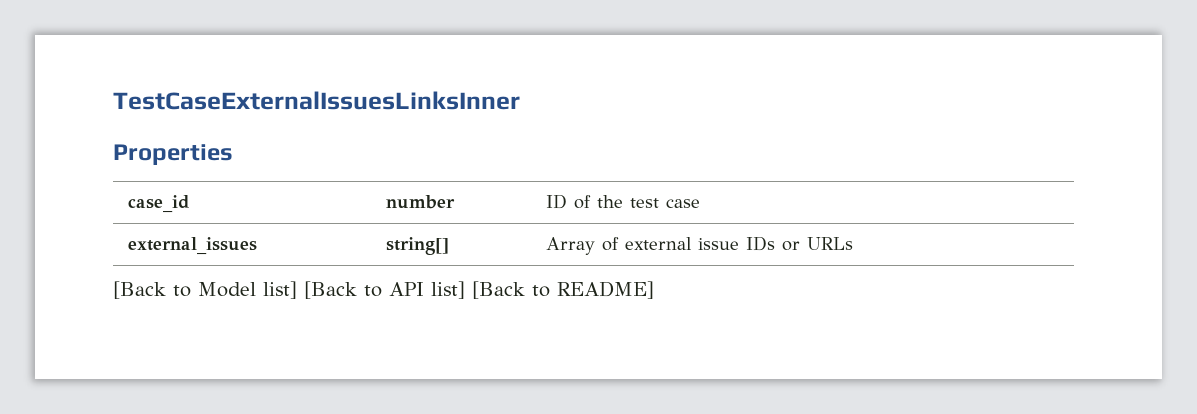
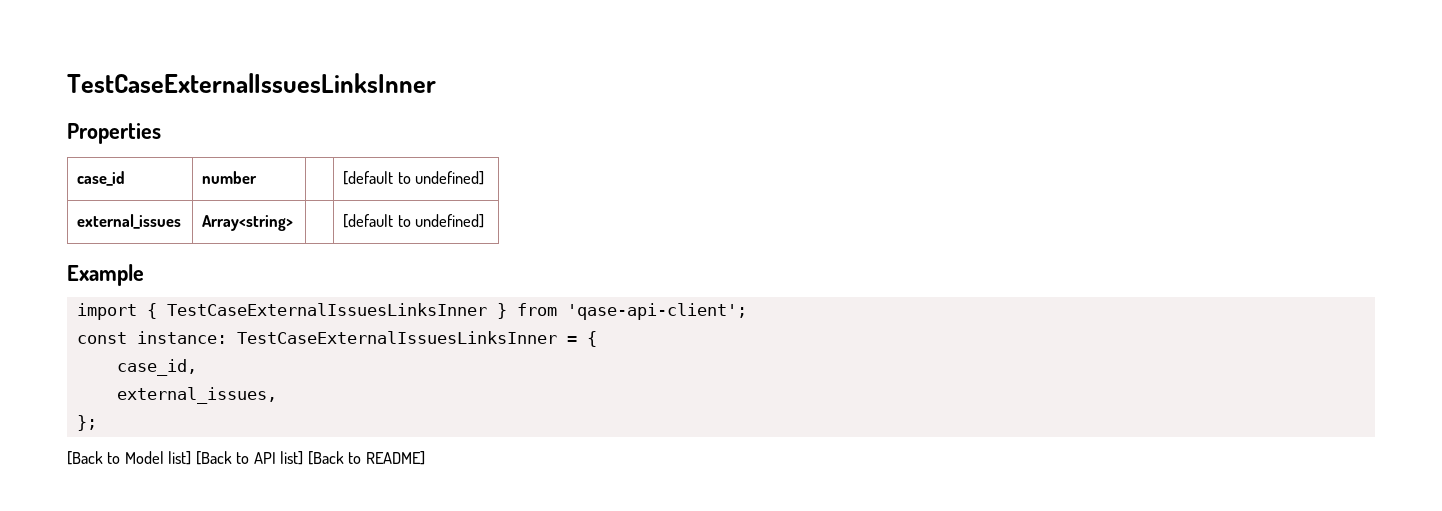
[545,194,700,209] [127,237,257,255] [385,237,449,255] [545,236,853,255] ID of the test case // external_issues | string[] | Array of external issue IDs or URLs -> [343,171,485,185] [77,214,182,229] [202,215,294,231] [343,214,485,228] [67,264,144,286] [76,303,747,320] [76,331,597,347] [116,359,197,376] [116,387,277,404] [76,415,97,431] | [default to undefined] // external_issues | Array<string> | | [default to undefined] // Example // import { TestCaseExternalIssuesLinksInner } from 'qase-api-client'; // const instance: TestCaseExternalIssuesLinksInner = { // case_id, // external_issues, // };

